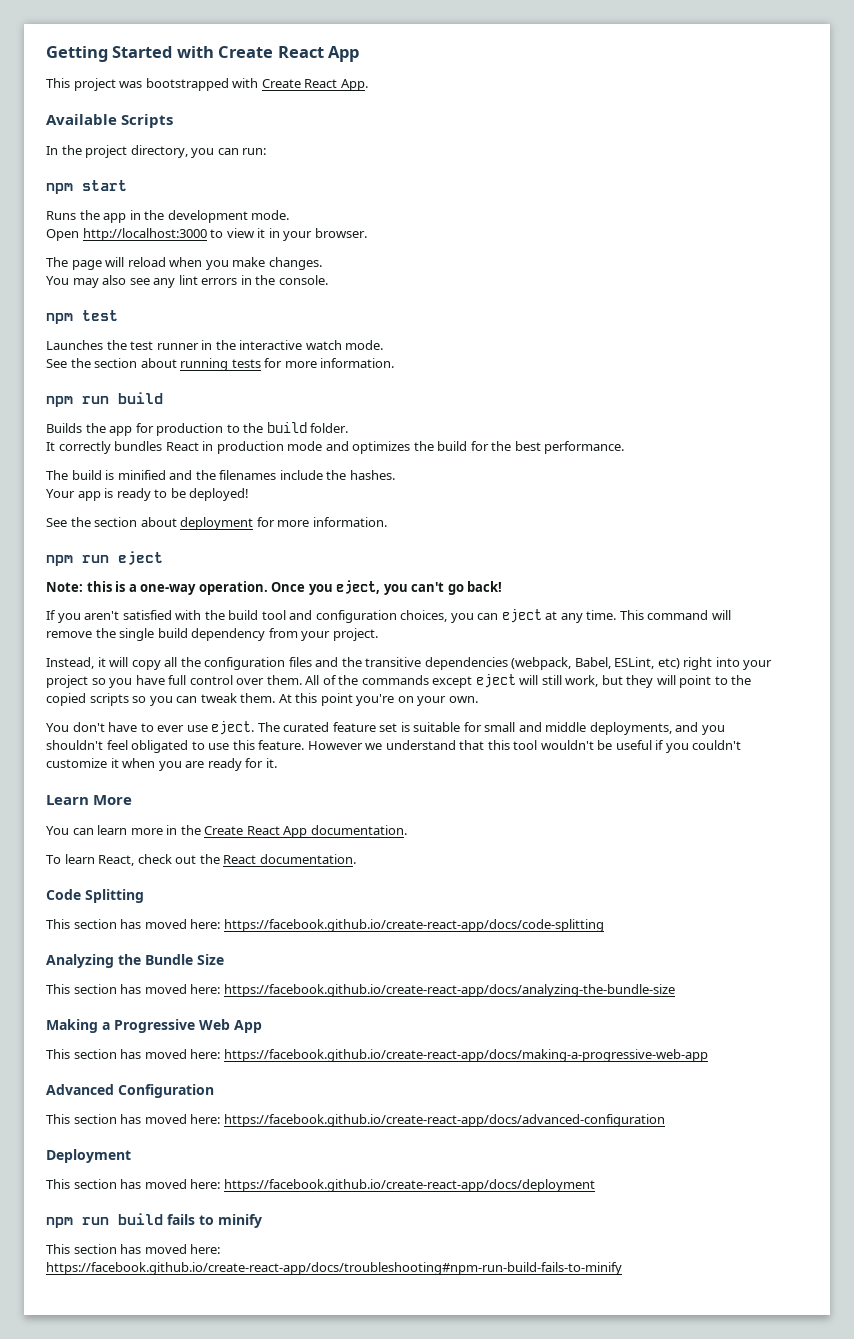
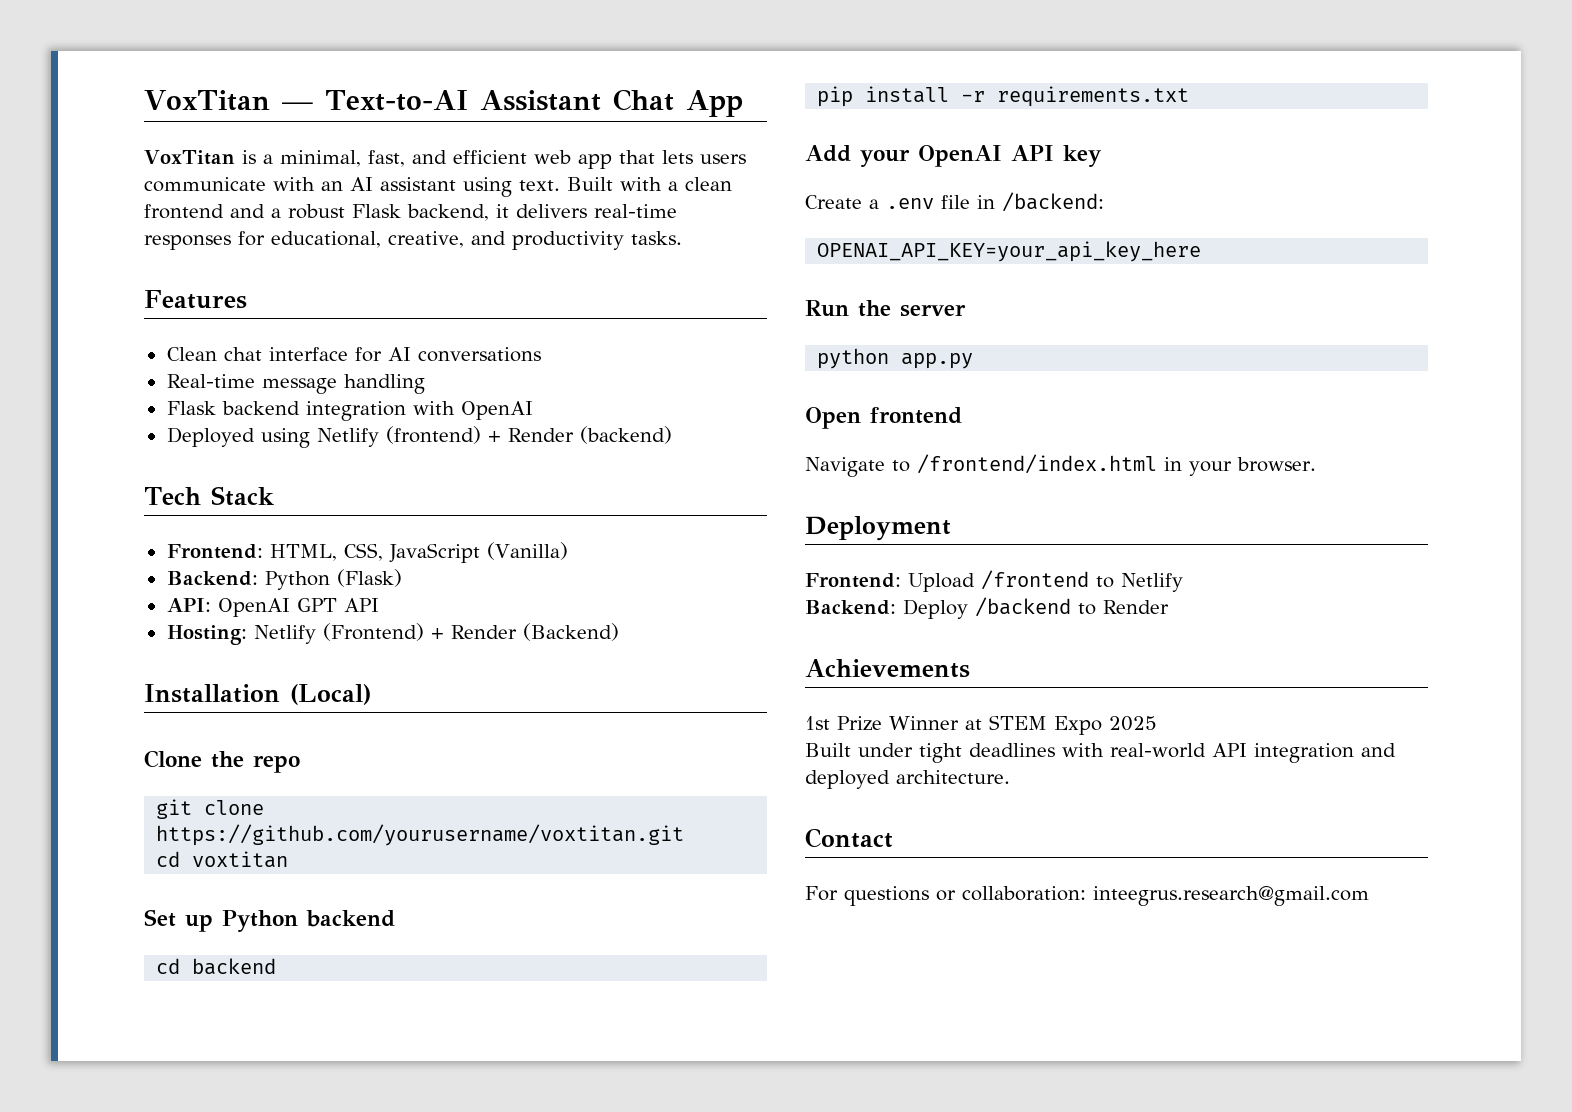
[46,46,360,62] [46,78,368,91] [46,114,174,128] [46,145,267,158] [46,180,127,194] [46,210,290,223] [46,228,367,241] [46,257,322,270] [46,275,328,288] [46,310,118,324] [46,340,384,350] [46,358,395,371] [46,392,163,407] [46,422,349,436] [46,441,625,454] [46,470,395,480] [46,488,250,501] [46,517,387,530] [46,551,163,566] [46,580,503,595] [46,609,731,623] [46,628,378,641] [46,657,773,670] [46,674,752,688] [46,693,478,706] [46,721,725,735] [46,740,742,753] [46,758,277,771] [46,795,133,805] [46,825,407,838] [46,854,356,866] [46,889,144,903] [46,919,604,932] [46,954,224,968] [46,984,675,997] [46,1019,262,1033] [46,1049,708,1062] [46,1084,214,1098] [46,1114,665,1127] [46,1149,131,1163] [46,1179,595,1192] [46,1213,262,1228] [46,1244,221,1254] [46,1262,622,1275] Getting Started with Create React App // This project was bootstrapped with Create React App. // Available Scripts // In the project directory, you can run: // npm start // Runs the app in the development mode. // Open http://localhost:3000 to view it in your browser. // The page will reload when you make changes. // You may also see any lint errors in the console. // npm test // Launches the test runner in the interactive watch mode. // See the section about running tests for more information. // npm run build // Builds the app for production to the build folder. // It correctly bundles React in production mode and optimizes the build for the best performance. // The build is minified and the filenames include the hashes. // Your app is ready to be deployed! // See the section about deployment for more information. // npm run eject // Note: this is a one-way operation. Once you eject, you can't go back! // If you aren't satisfied with the build tool and configuration choices, you can eject at any time. This command will remove the single build dependency from your project. // Instead, it will copy all the configuration files and the transitive dependencies (webpack, Babel, ESLint, etc) right into your project so you have full control over them. All of the commands except eject will still work, but they will point to the copied scripts so you can tweak them. At this point you're on your own. // You don't have to ever use eject. The curated feature set is suitable for small and middle deployments, and you shouldn't feel obligated to use this feature. However we understand that this tool wouldn't be useful if you couldn't customize it when you are ready for it. // Learn More // You can learn more in the Create React App documentation. // To learn React, check out the React documentation. // Code Splitting // This section has moved here: https://facebook.github.io/create-react-app/docs/code-splitting // Analyzing the Bundle Size // This section has moved here: https://facebook.github.io/create-react-app/docs/analyzing-the-bundle-size // Making a Progressive Web App // This section has moved here: https://facebook.github.io/create-react-app/docs/making-a-progressive-web-app // Advanced Configuration // This section has moved here: https://facebook.github.io/create-react-app/docs/advanced-configuration // Deployment // This section has moved here: https://facebook.github.io/create-react-app/docs/deployment // npm run build fails to minify // This section has moved here: https://facebook.github.io/create-react-app/docs/troubleshooting#npm-run-build-fails-to-minify -> [144,89,743,117] [144,150,746,169] [144,177,732,197] [144,204,677,221] [144,231,682,250] [144,290,247,309] [166,347,541,362] [166,374,425,394] [166,401,533,421] [166,426,672,448] [144,486,274,506] [166,542,568,563] [166,569,402,590] [166,598,379,617] [166,623,619,645] [144,684,371,705] [144,750,300,773] [156,799,265,819] [156,824,685,846] [156,851,289,868] [144,909,395,932] [156,958,277,975] [817,86,1190,107] [805,145,1102,167] [805,192,1104,212] [817,241,1202,262] [805,300,966,317] [817,348,974,369] [805,407,962,429] [805,454,1316,477] [805,516,951,541] [805,570,1183,592] [805,597,1169,619] [805,659,970,678] [805,715,1157,735] [805,743,1396,763] [805,770,1010,789] [805,828,893,848] [805,886,1369,906] VoxTitan — Text-to-AI Assistant Chat App // VoxTitan is a minimal, fast, and efficient web app that lets users communicate with an AI assistant using text. Built with a clean frontend and a robust Flask backend, it delivers real-time responses for educational, creative, and productivity tasks. // Features // Clean chat interface for AI conversations // Real-time message handling // Flask backend integration with OpenAI // Deployed using Netlify (frontend) + Render (backend) // Tech Stack // Frontend: HTML, CSS, JavaScript (Vanilla) // Backend: Python (Flask) // API: OpenAI GPT API // Hosting: Netlify (Frontend) + Render (Backend) // Installation (Local) // Clone the repo // git clone https://github.com/yourusername/voxtitan.git // cd voxtitan // Set up Python backend // cd backend // pip install -r requirements.txt // Add your OpenAI API key // Create a .env file in /backend: // OPENAI_API_KEY=your_api_key_here // Run the server // python app.py // Open frontend // Navigate to /frontend/index.html in your browser. // Deployment // Frontend: Upload /frontend to Netlify // Backend: Deploy /backend to Render // Achievements // 1st Prize Winner at STEM Expo 2025 // Built under tight deadlines with real-world API integration and deployed architecture. // Contact // For questions or collaboration: inteegrus.research@gmail.com

